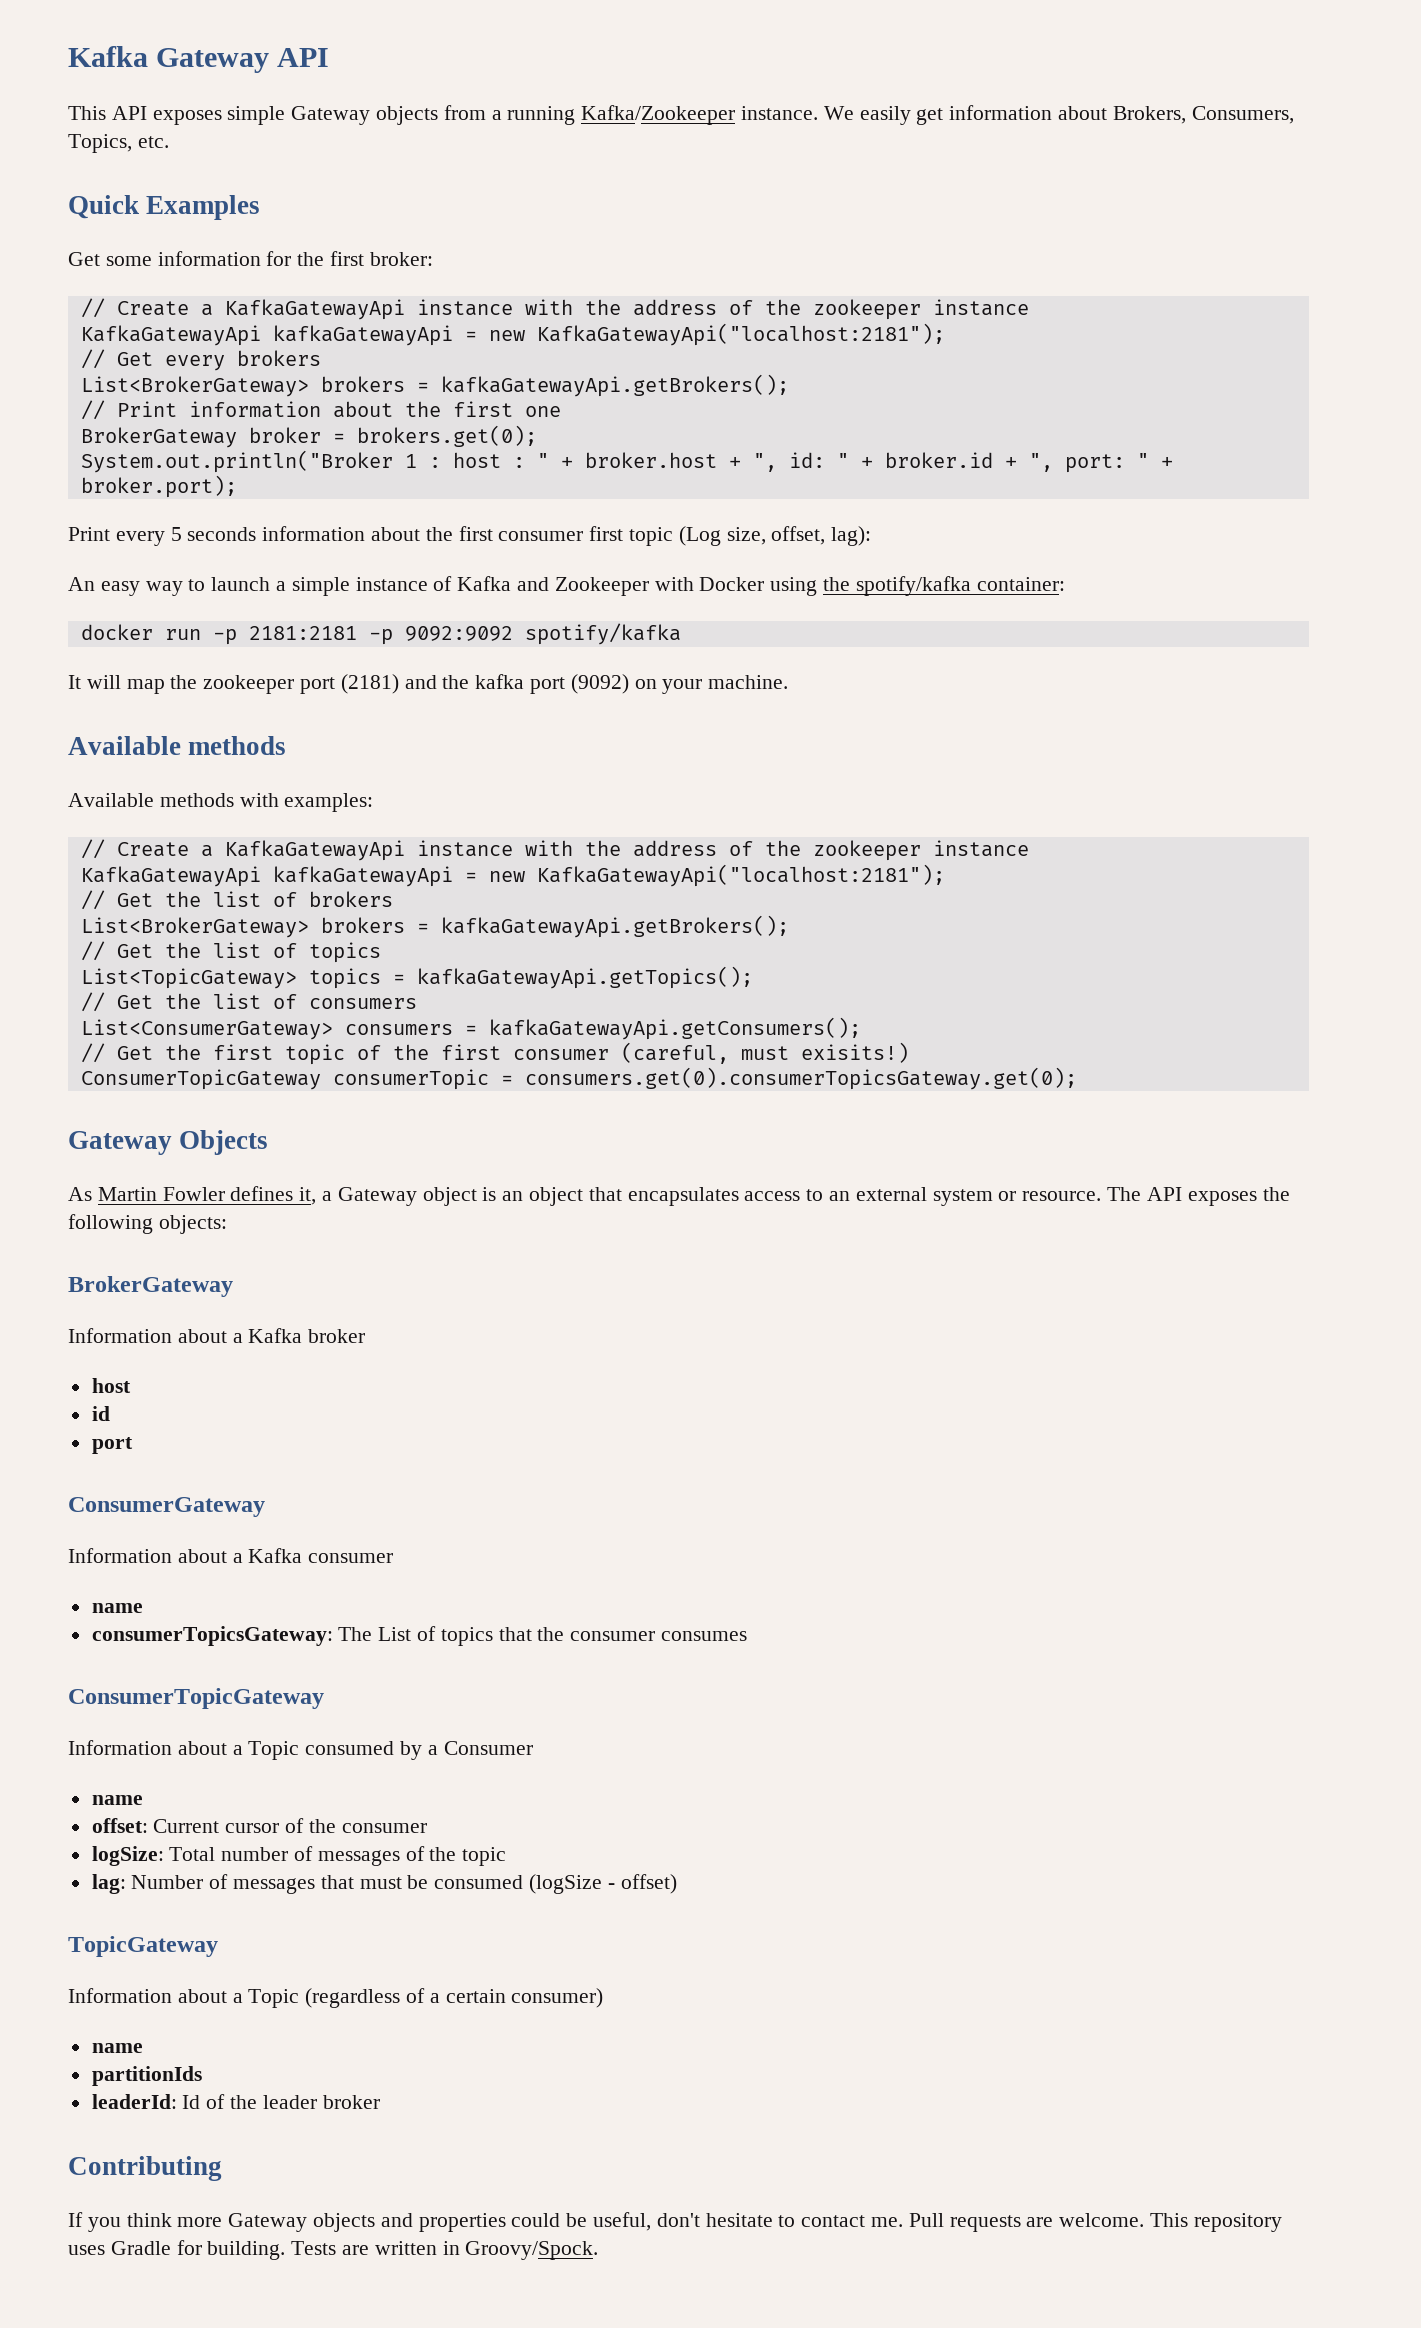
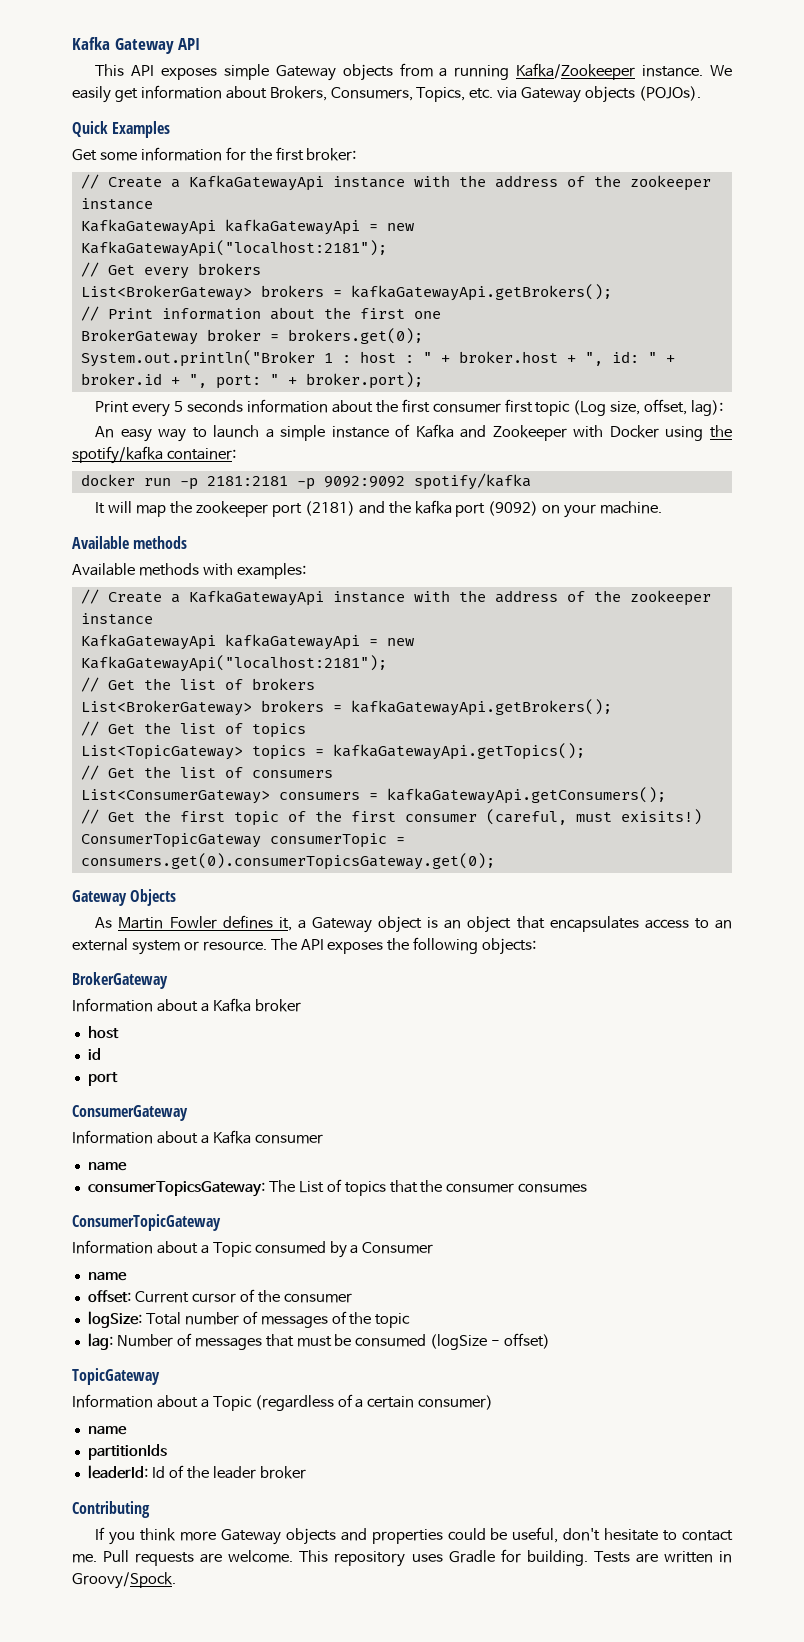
(169, 142) none -> [497,86,702,103] via Gateway objects (POJOs).

